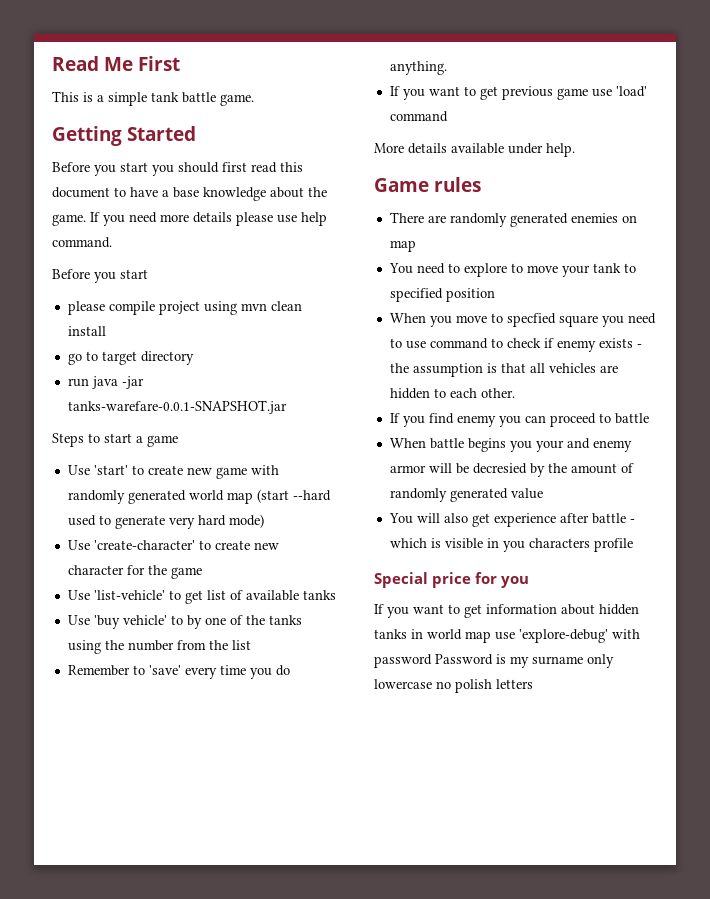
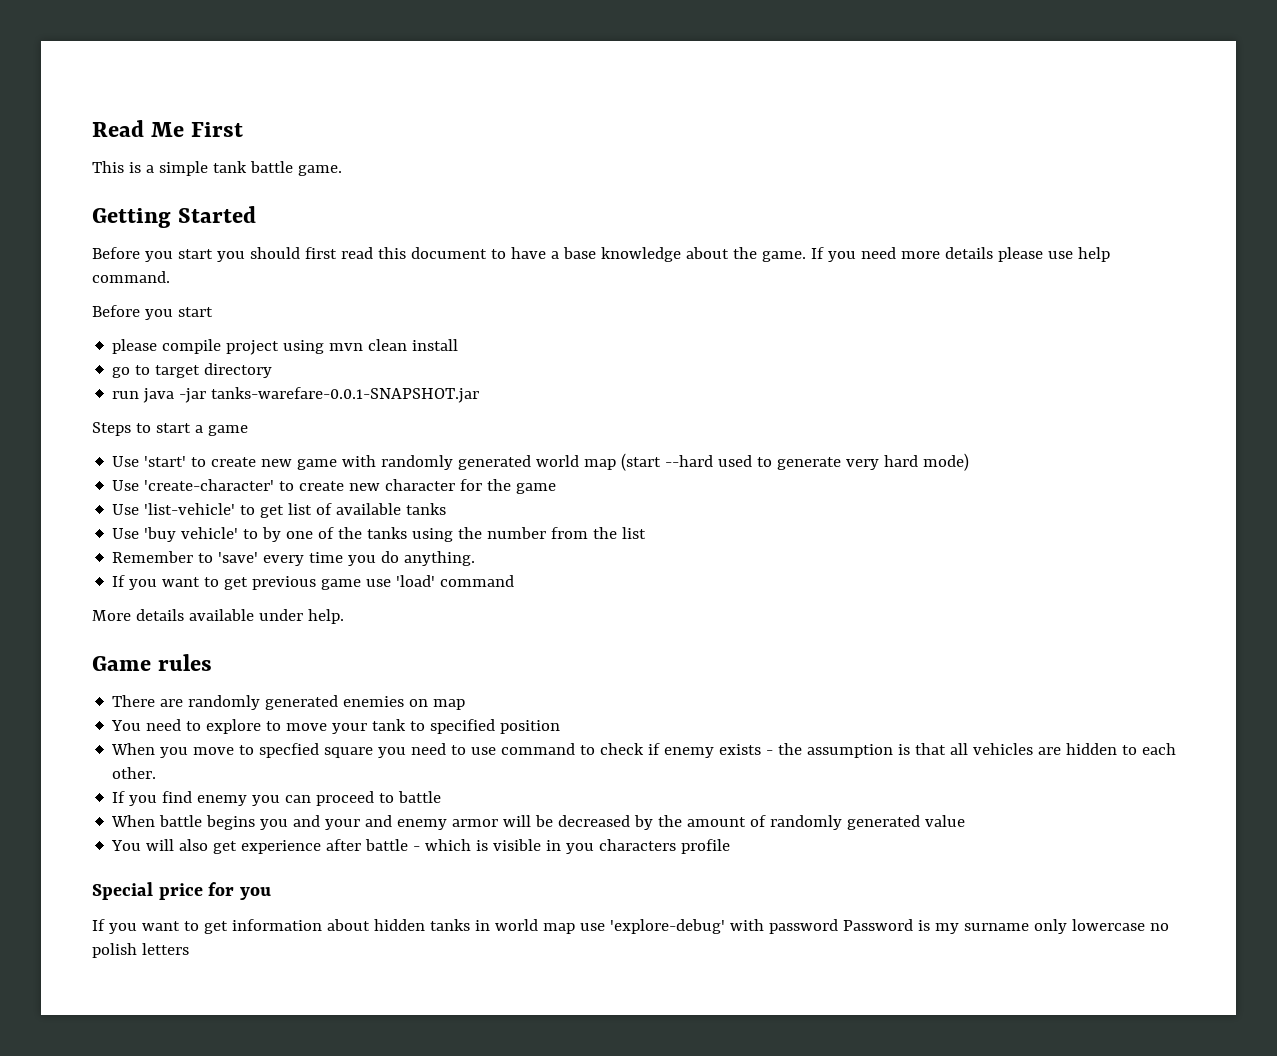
(532, 446) none -> [293,815,321,827] and
[472,463,527,474] decresied -> [558,815,631,827] decreased

